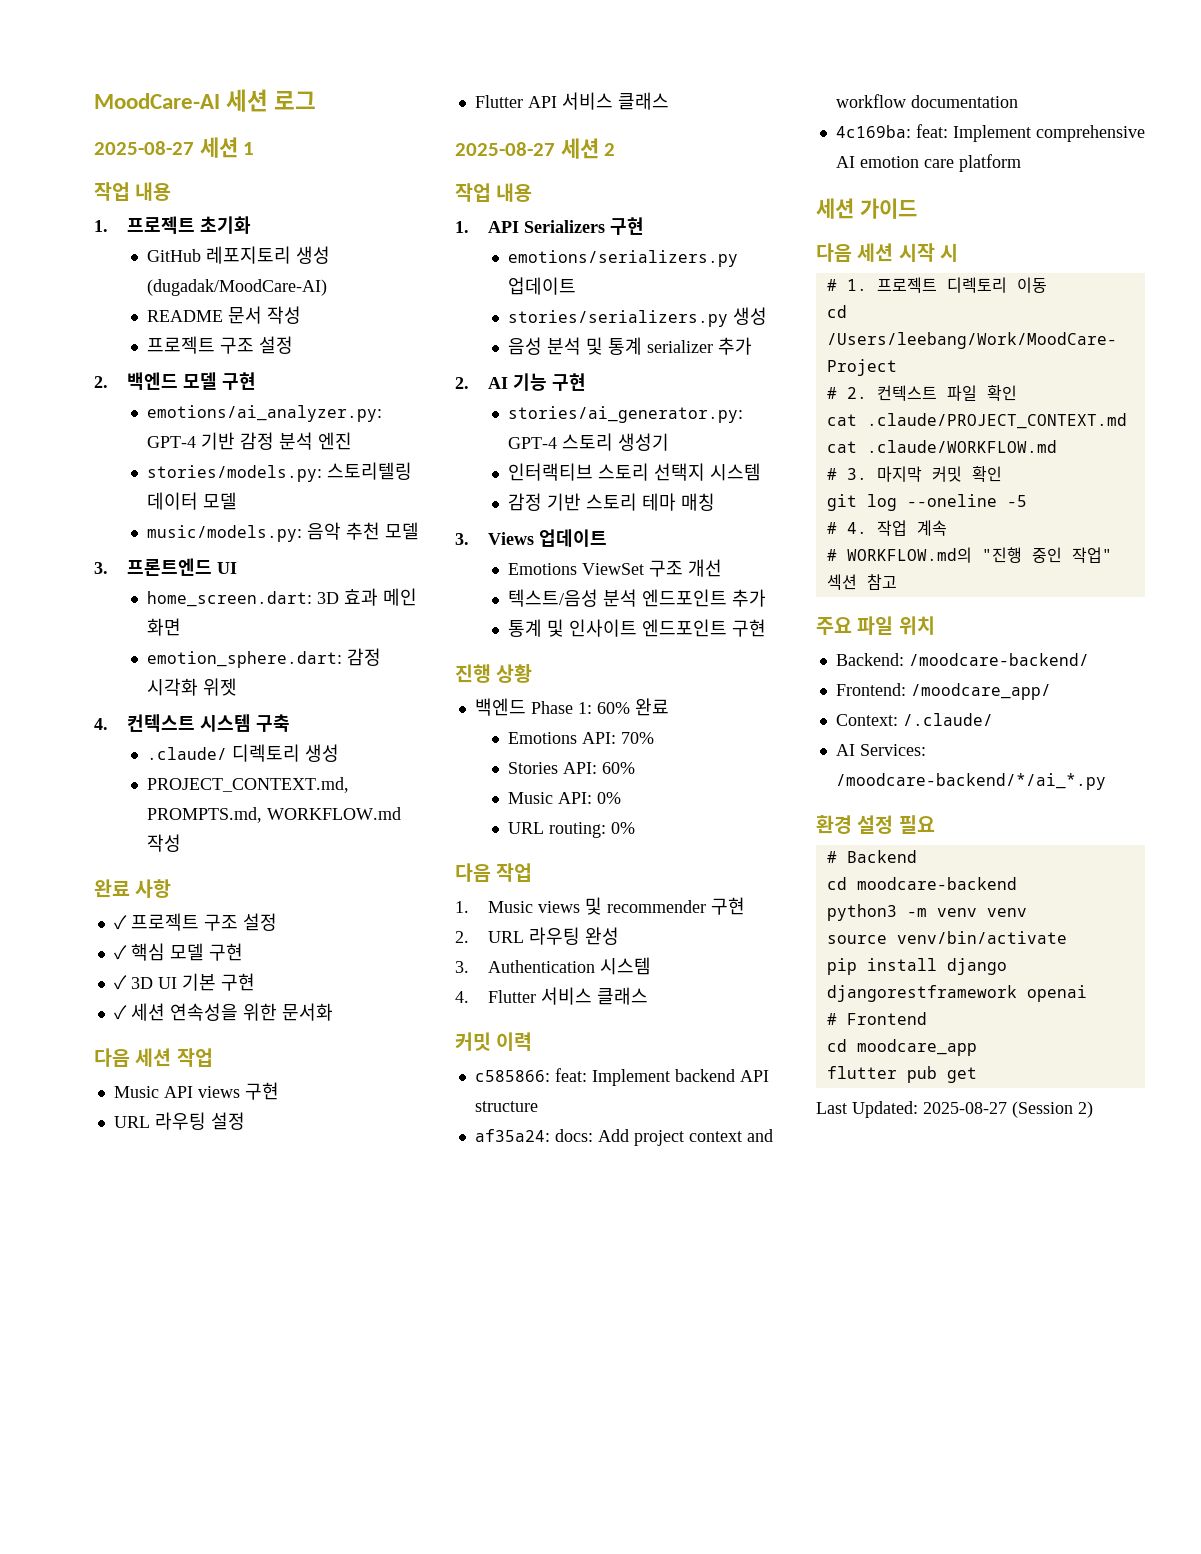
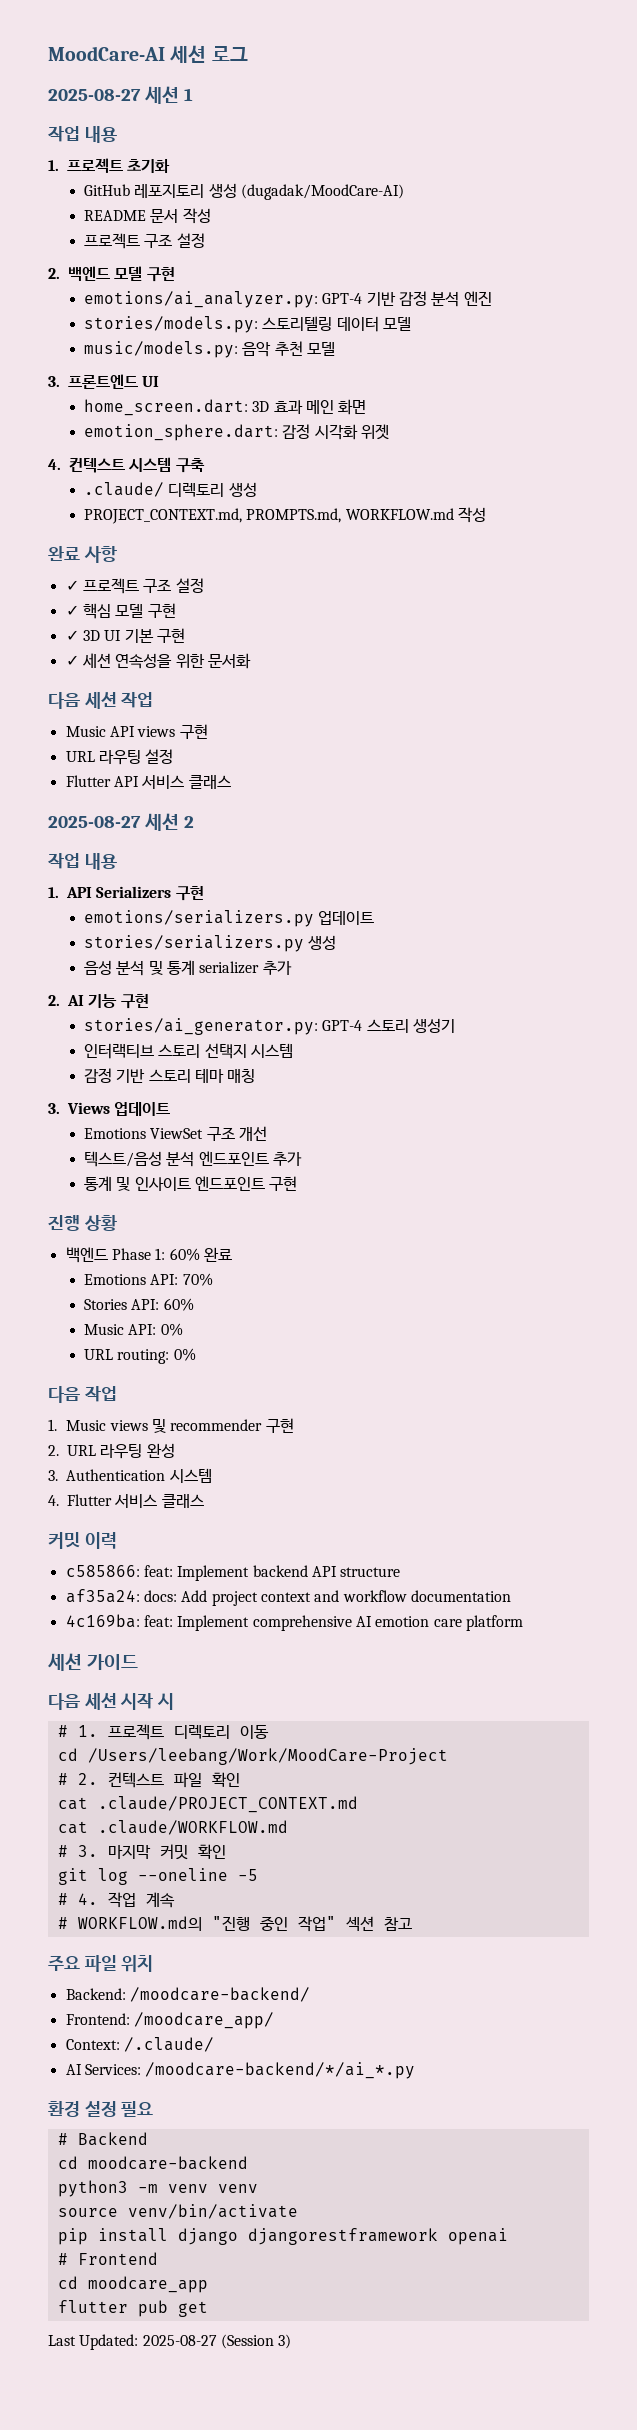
[1078,1101,1093,1118] 2) -> [278,2334,292,2349] 3)

